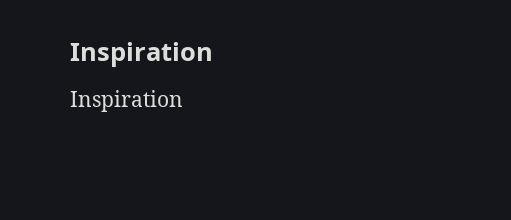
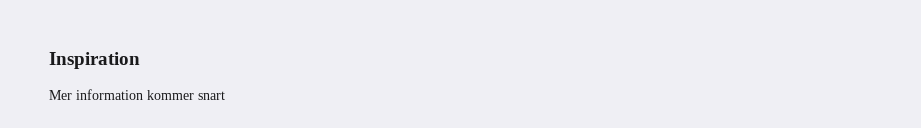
[70,90,183,112] Inspiration -> [49,89,225,100] Mer information kommer snart

